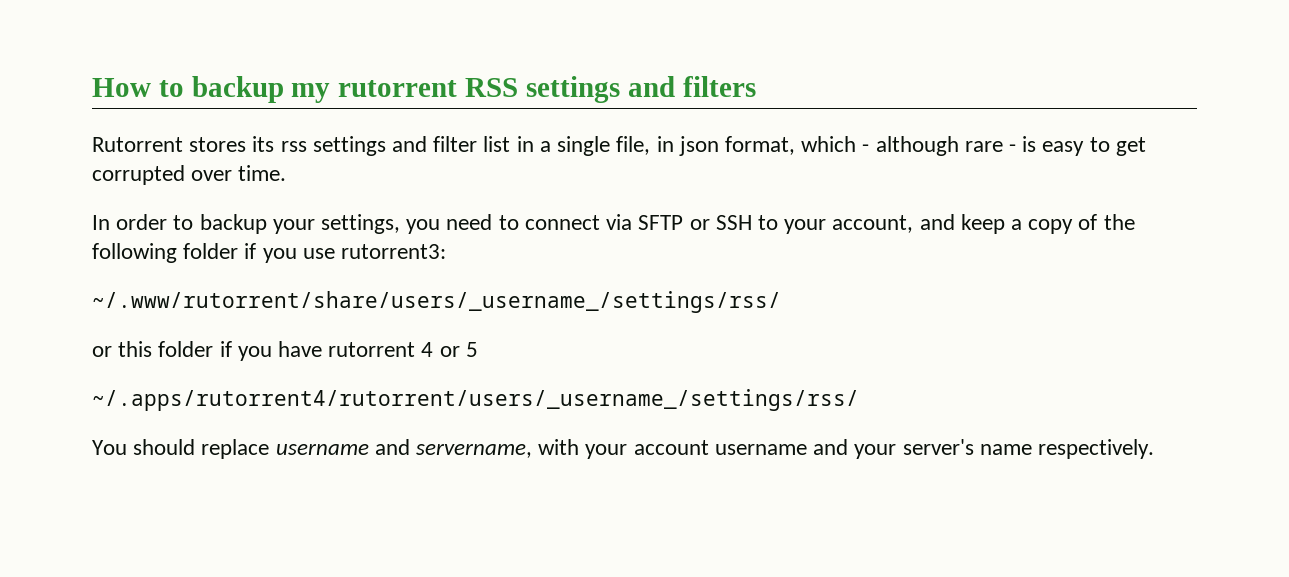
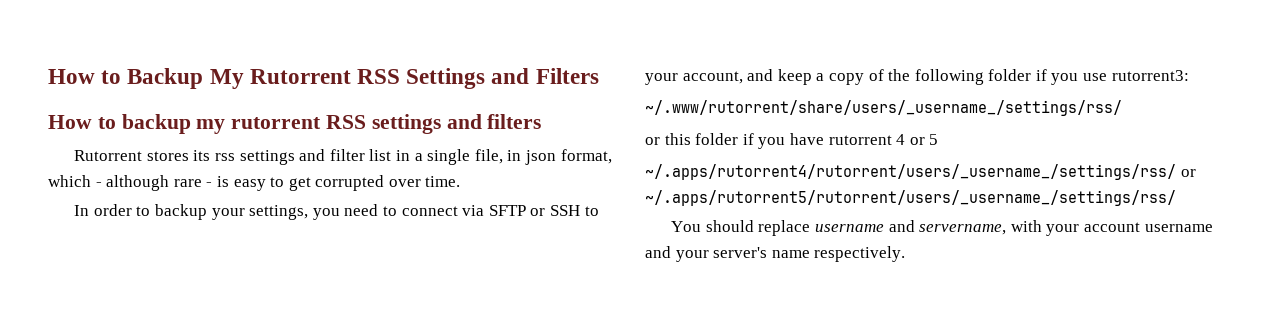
[92,78,184,97] How to -> [48,68,599,89] [48,115,116,129] How to Backup My Rutorrent RSS Settings and Filters // How to
(859, 400) none -> [1180,169,1196,177] [645,190,1176,206] or ~/.apps/rutorrent5/rutorrent/users/_username_/settings/rss/

